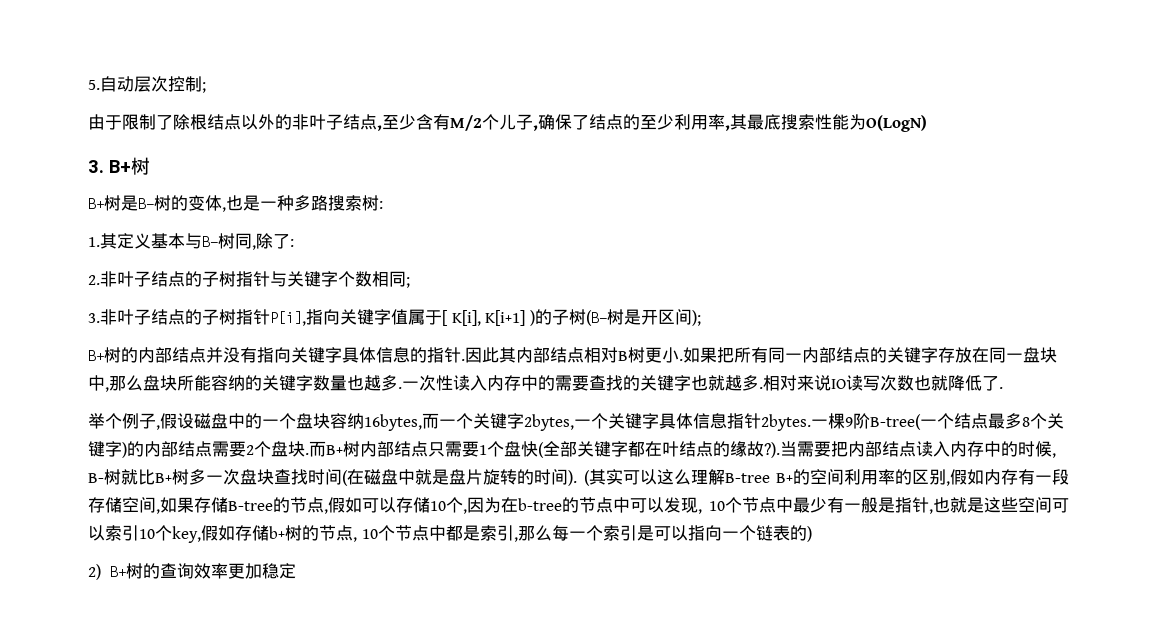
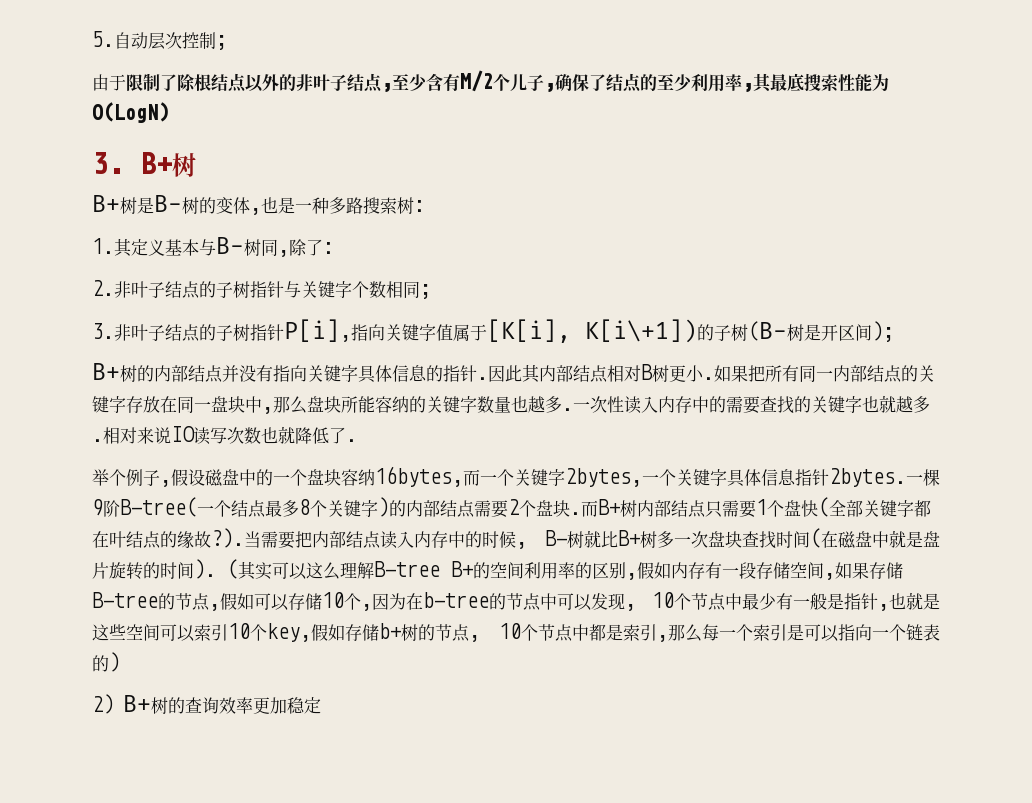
[442,310,535,326] [ K[i], K[i+1] ) -> [487,319,697,343] [K[i], K[i\+1])

